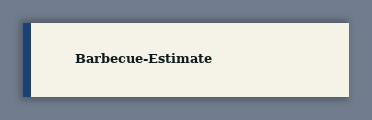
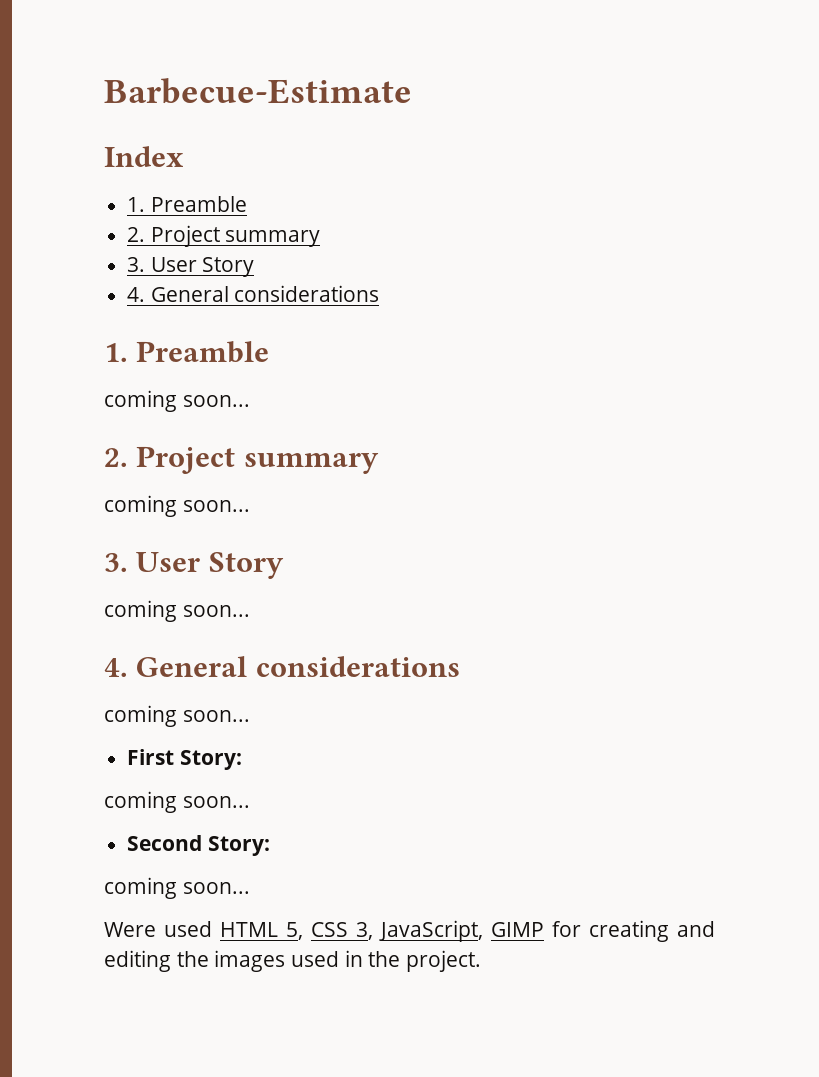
(212, 58) none -> [104,146,184,167] [127,196,247,212] [127,225,321,247] [127,257,255,277] [127,285,380,302] [104,341,270,363] [104,390,250,412] [104,446,379,474] [104,495,250,517] [104,552,284,579] [104,600,250,622] [104,656,460,677] [104,705,250,727] [127,749,242,770] [104,791,250,813] [127,835,270,856] [104,877,250,899] [104,920,715,942] [104,950,482,972] // Index // 1. Preamble // 2. Project summary // 3. User Story // 4. General considerations // 1. Preamble // coming soon... // 2. Project summary // coming soon... // 3. User Story // coming soon... // 4. General considerations // coming soon... // First Story: // coming soon... // Second Story: // coming soon... // Were used HTML 5, CSS 3, JavaScript, GIMP for creating and editing the images used in the project.

